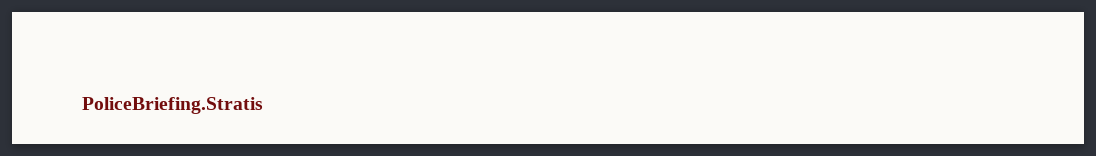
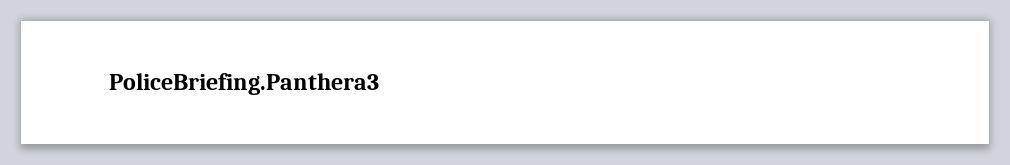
[82,97,263,114] PoliceBriefing.Stratis -> [109,73,379,95] PoliceBriefing.Panthera3

